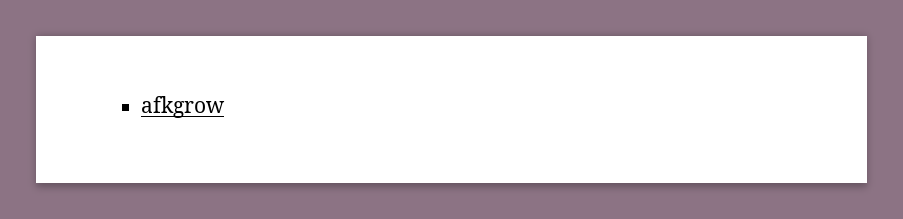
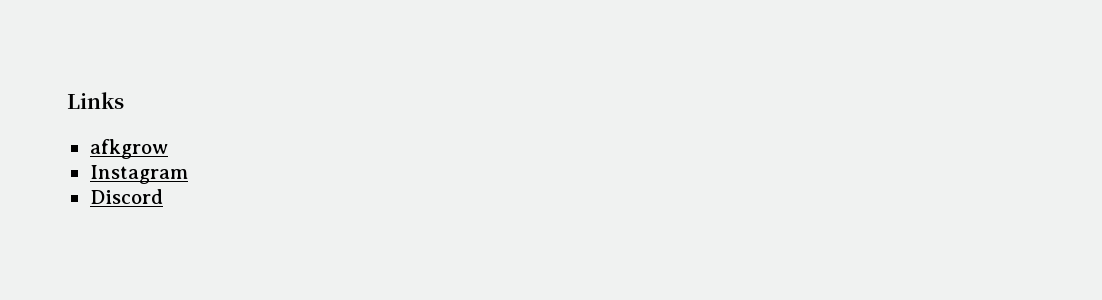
(141, 107) none -> [67,92,124,109] Links //
(226, 107) none -> [89,165,188,184] [89,189,163,204] // Instagram // Discord

